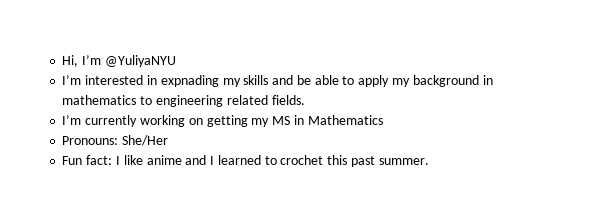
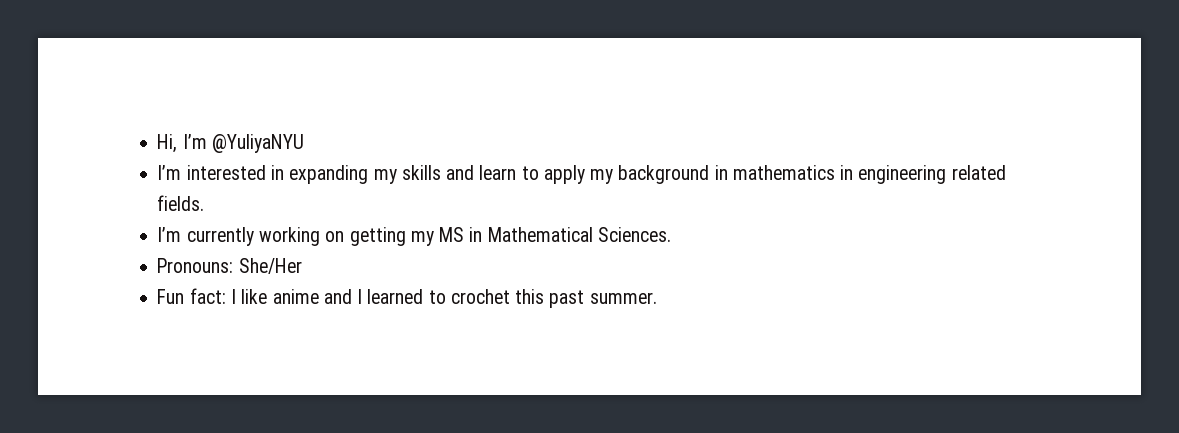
[160,75,219,87] expnading -> [289,165,369,184] expanding
[296,75,339,85] be able -> [479,165,517,180] learn
[140,96,153,105] to -> [840,165,854,180] in
[307,115,383,125] Mathematics -> [487,227,671,242] Mathematical Sciences.

